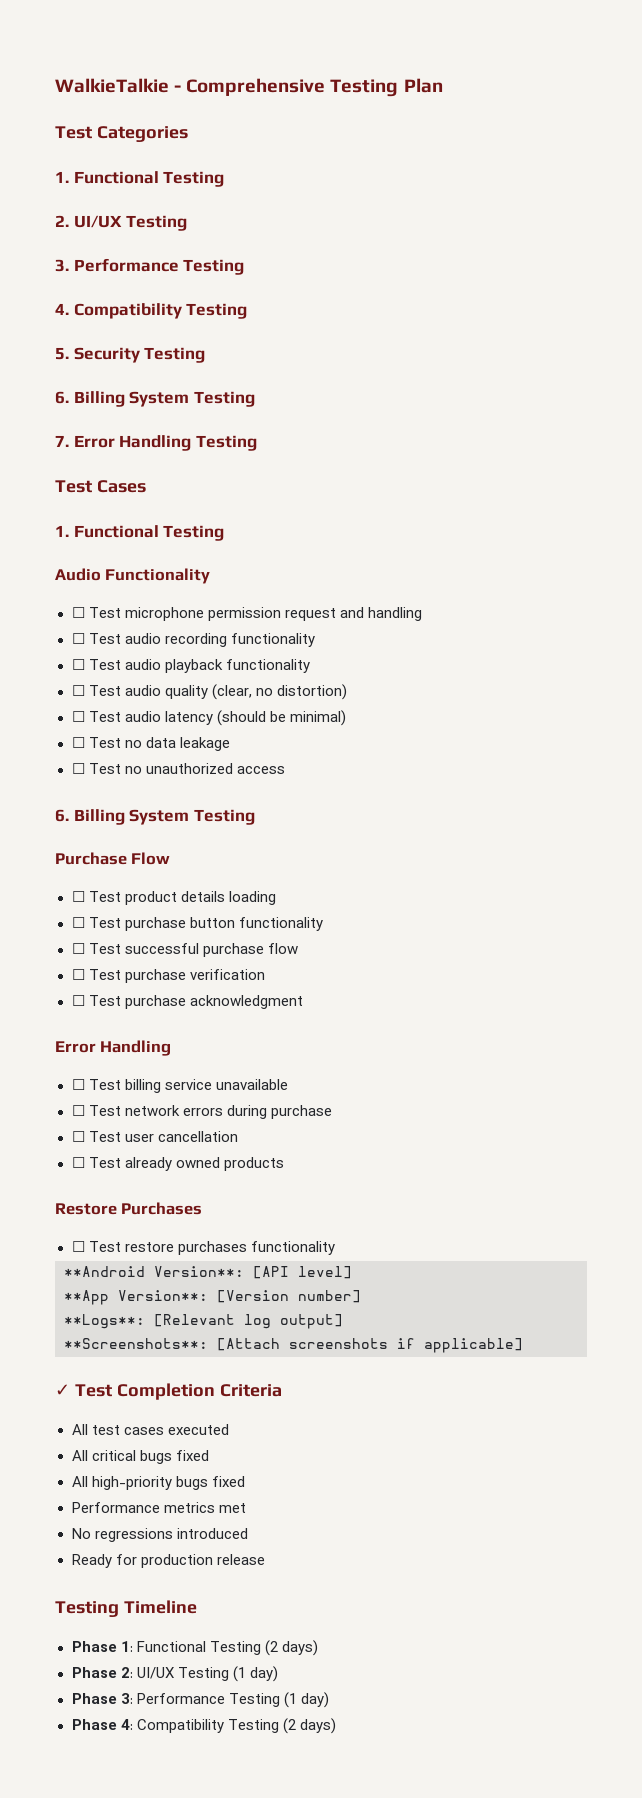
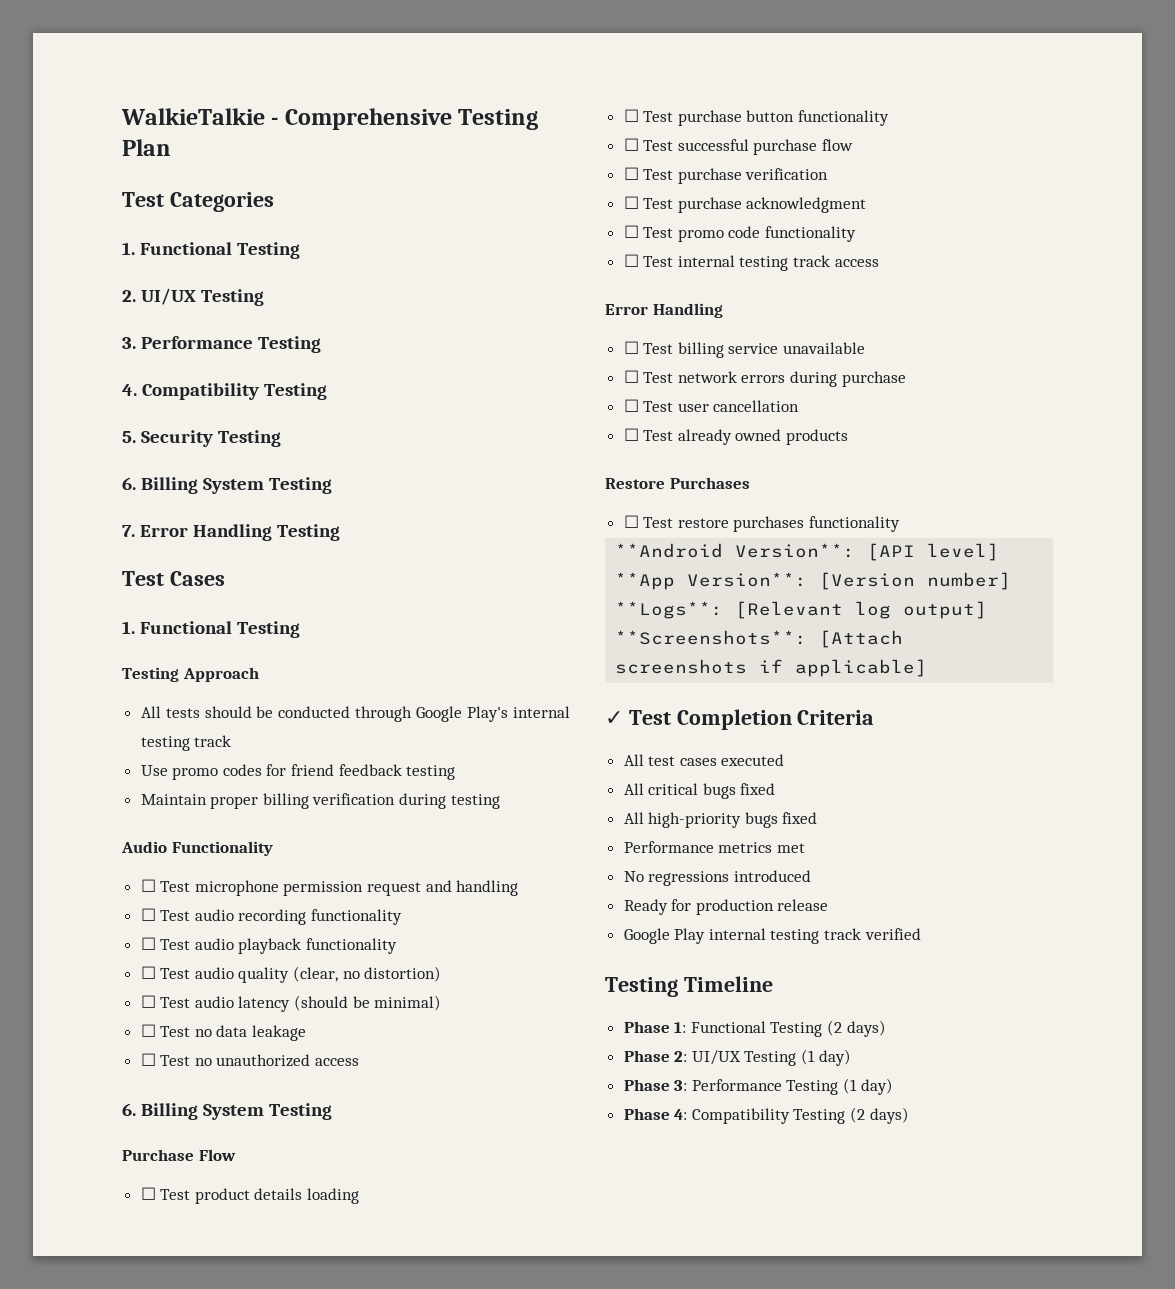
(225, 533) none -> [122,667,259,682] [140,706,570,722] [140,735,232,751] [140,764,456,780] [140,793,500,809] // Testing Approach // All tests should be conducted through Google Play's internal testing track // Use promo codes for friend feedback testing // Maintain proper billing verification during testing
(303, 1002) none -> [623,225,857,242] [623,254,879,271] // ☐ Test promo code functionality // ☐ Test internal testing track access
(265, 1559) none -> [623,928,921,944] // Google Play internal testing track verified

